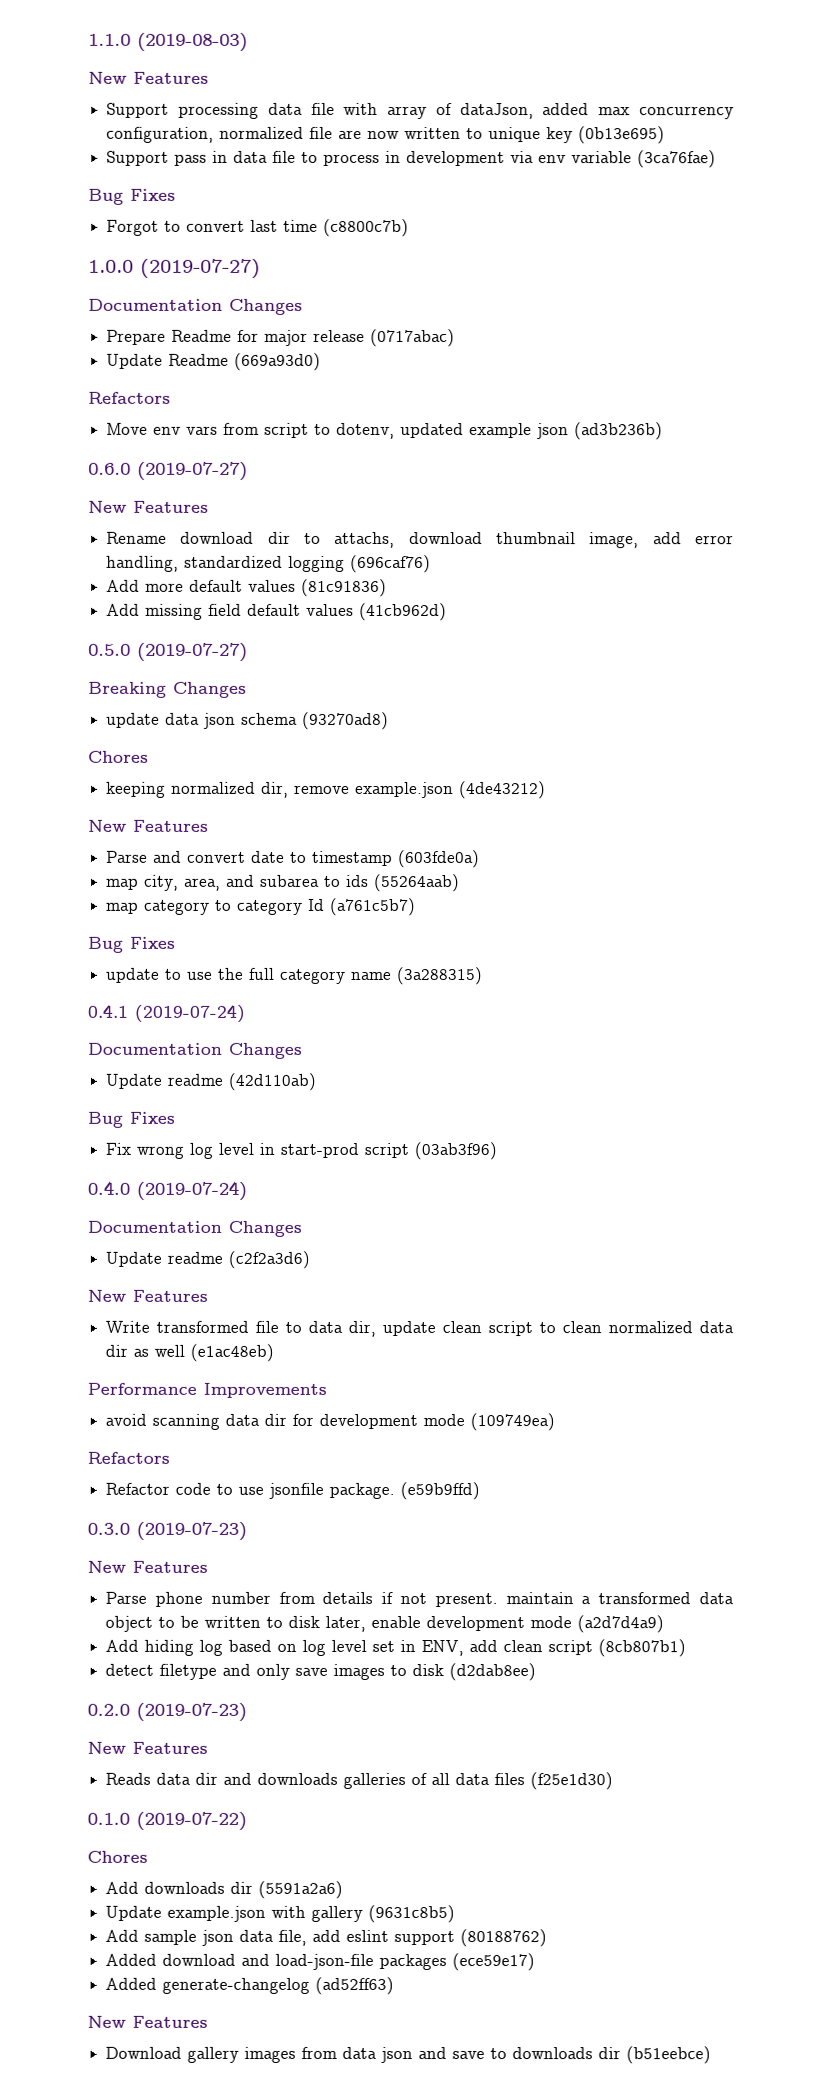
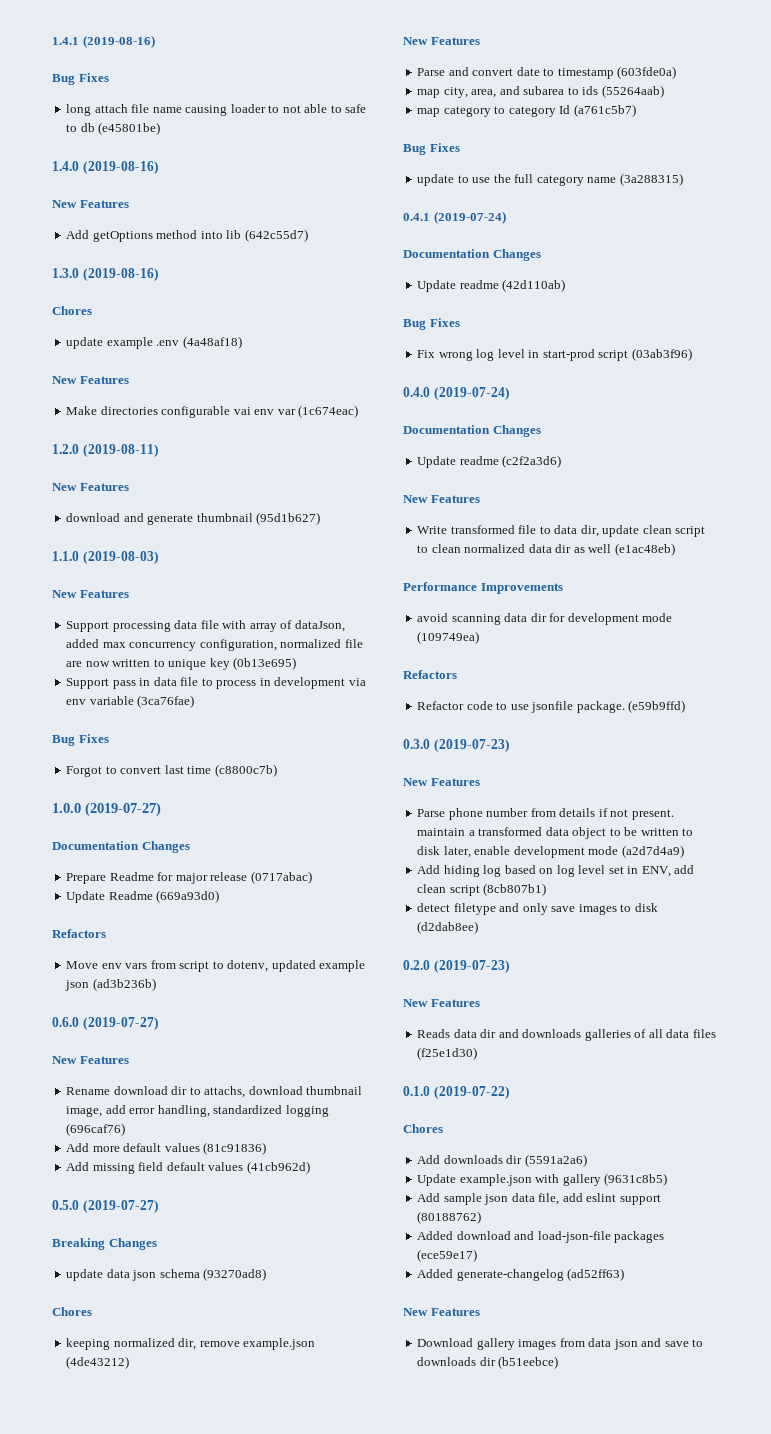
(88, 39) none -> [52,35,155,48] [52,73,109,85] [66,104,367,116] [66,122,161,135] [52,161,159,174] [52,200,129,208] [66,229,308,242] [52,268,159,281] [52,306,92,315] [66,336,242,349] [52,376,129,384] [66,405,359,418] [52,444,159,457] [52,483,129,491] [66,512,321,525] 1.4.1 (2019-08-16) // Bug Fixes // long attach file name causing loader to not able to safe to db (e45801be) // 1.4.0 (2019-08-16) // New Features // Add getOptions method into lib (642c55d7) // 1.3.0 (2019-08-16) // Chores // update example .env (4a48af18) // New Features // Make directories configurable vai env var (1c674eac) // 1.2.0 (2019-08-11) // New Features // download and generate thumbnail (95d1b627) //

